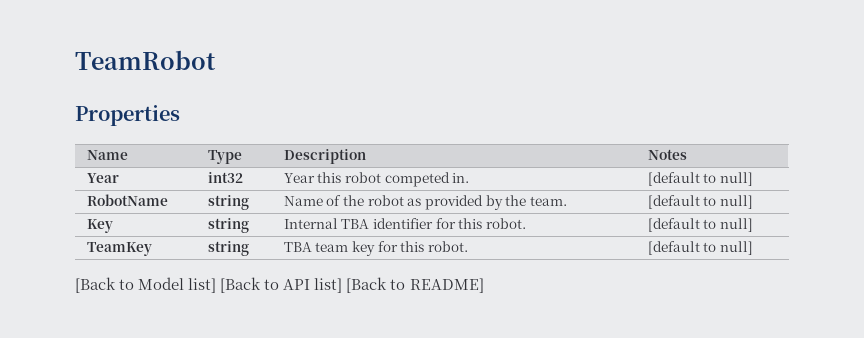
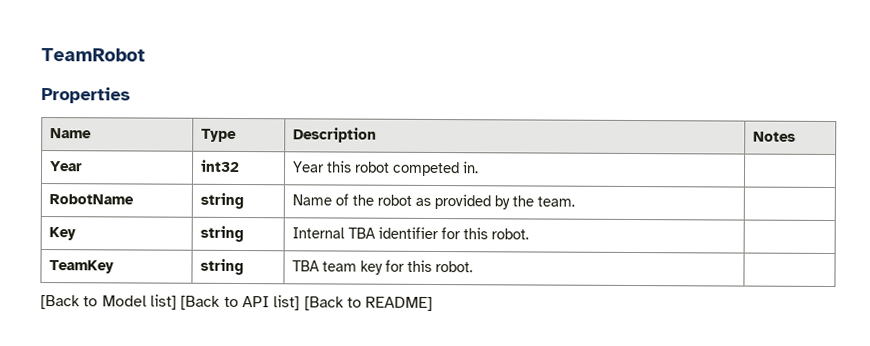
[647,172,754,186] [default to null] -> (480, 167) none
[647,195,754,209] [default to null] -> (576, 201) none
[647,218,754,232] [default to null] -> (530, 234) none
[647,241,754,255] [default to null] -> (474, 267) none

